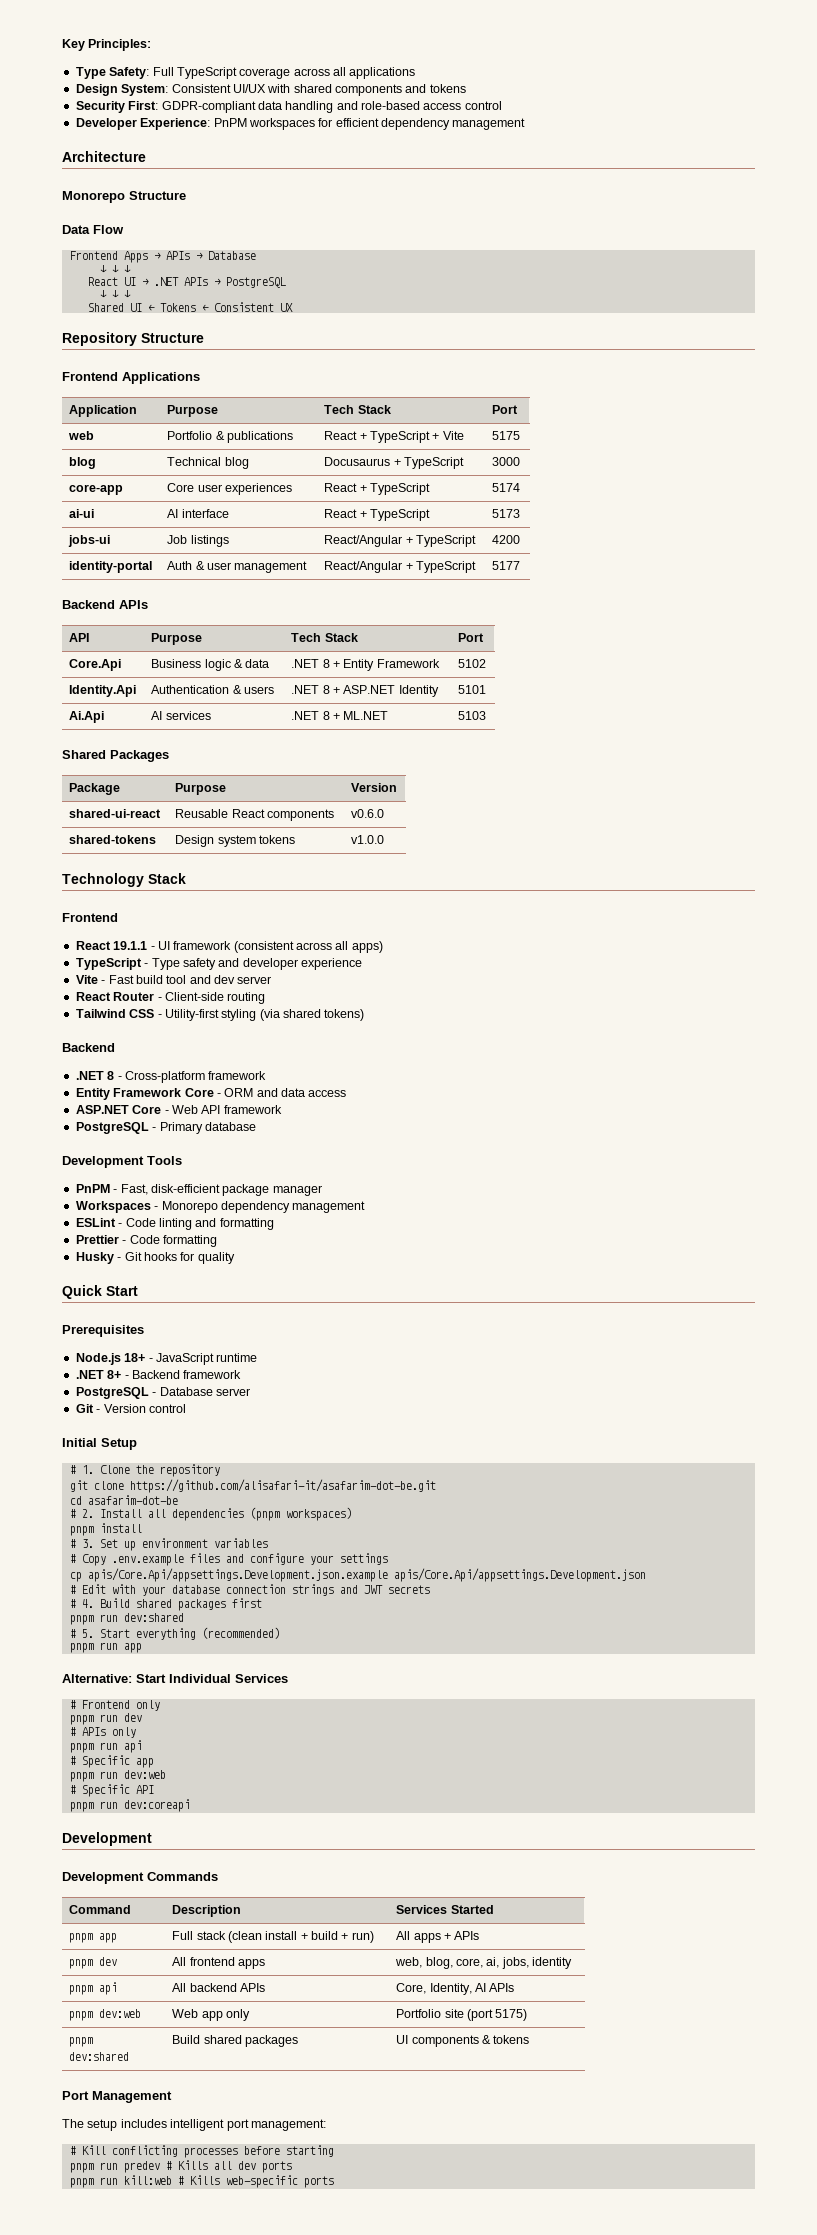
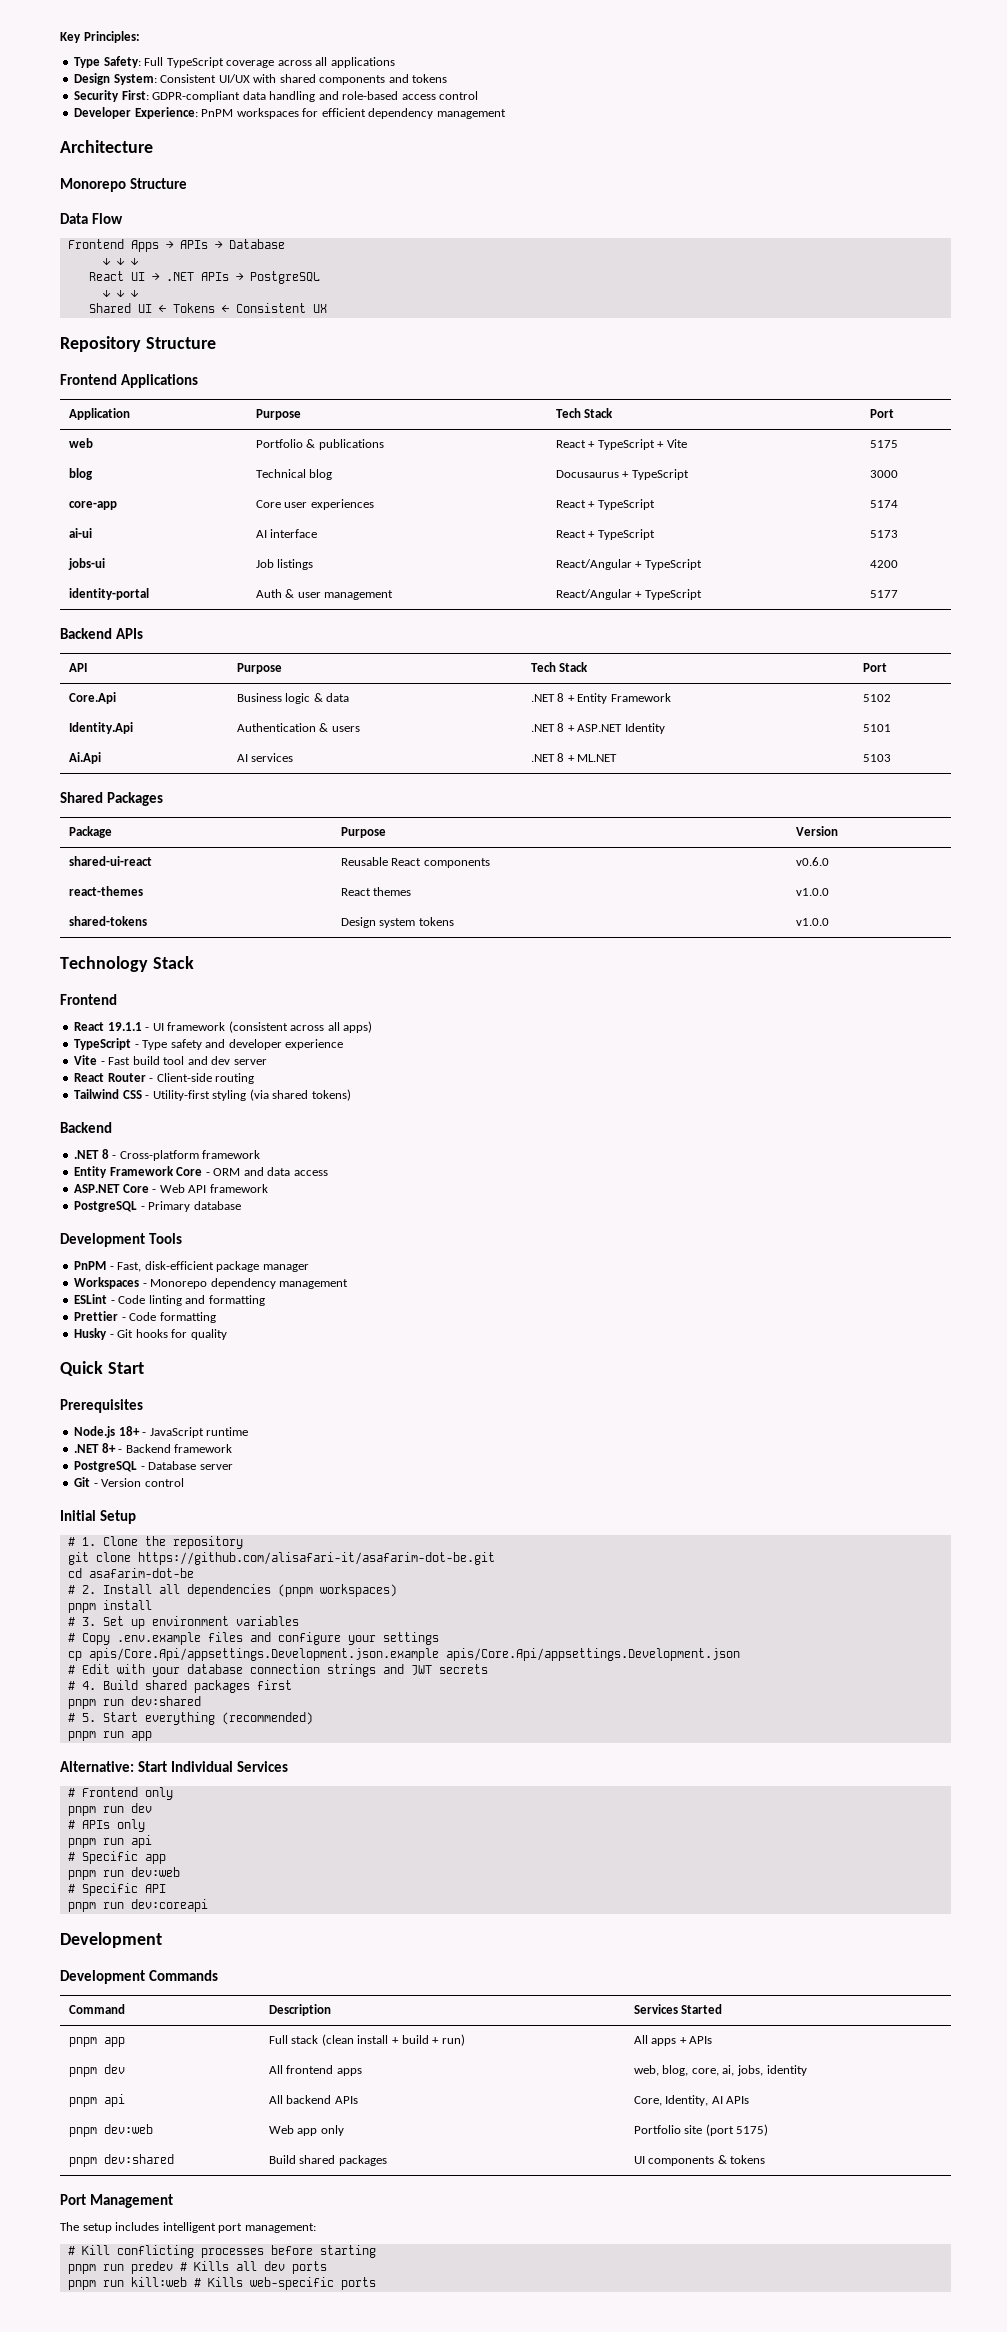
(385, 813) none -> [68,886,143,896] [340,887,412,896] [795,888,829,896] // react-themes | React themes | v1.0.0

